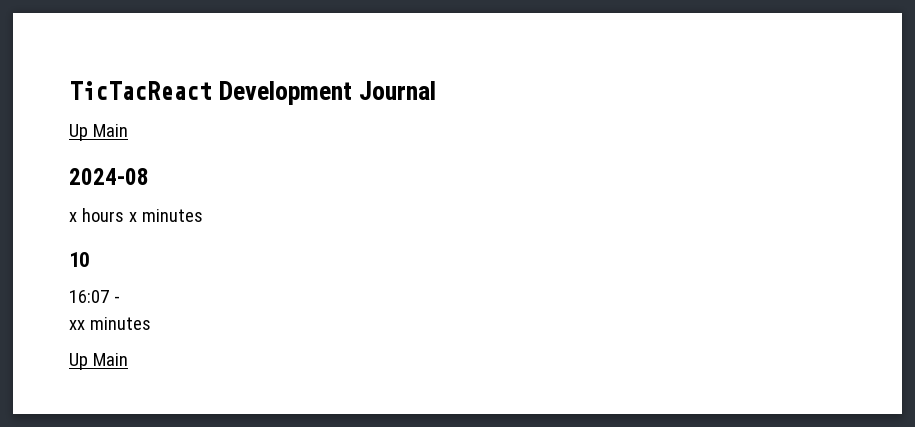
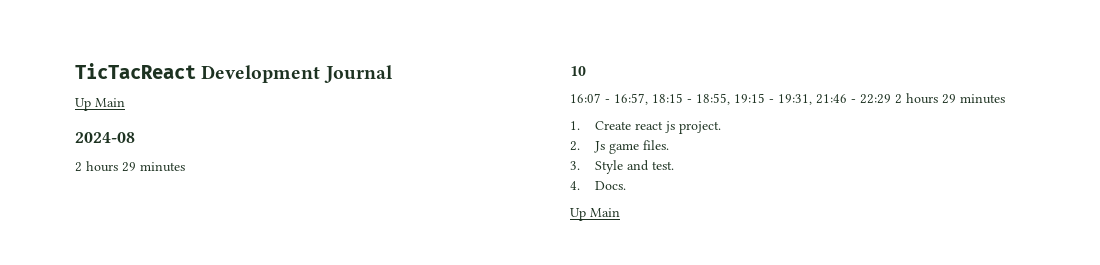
[69,208,137,222] x hours x -> [75,161,136,172] 2 hours 29
[69,317,151,330] // xx minutes -> [614,93,1005,105] [570,121,721,134] [570,140,669,154] [570,160,674,174] [570,181,626,190] 16:57, 18:15 - 18:55, 19:15 - 19:31, 21:46 - 22:29 2 hours 29 minutes // 1. Create react js project. // 2. Js game files. // 3. Style and test. // 4. Docs.

